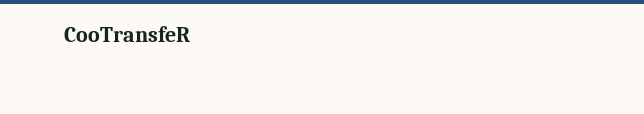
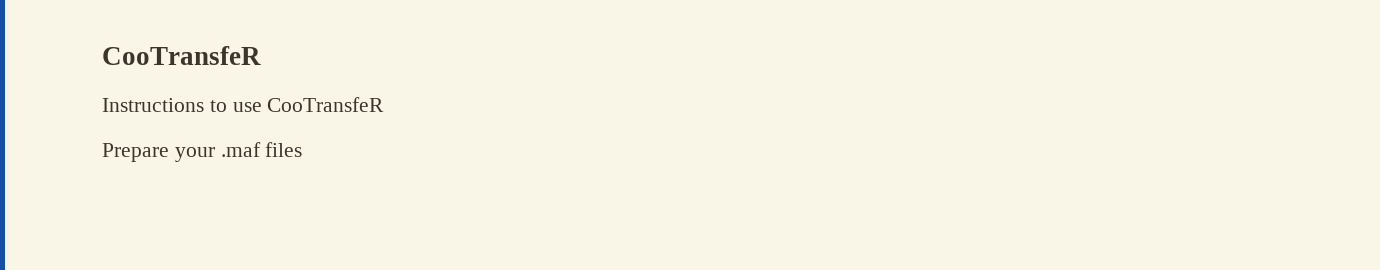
[64,26,190,42] CooTransfeR -> [102,46,261,65] [102,97,385,112] [102,142,303,162] CooTransfeR // Instructions to use CooTransfeR // Prepare your .maf files

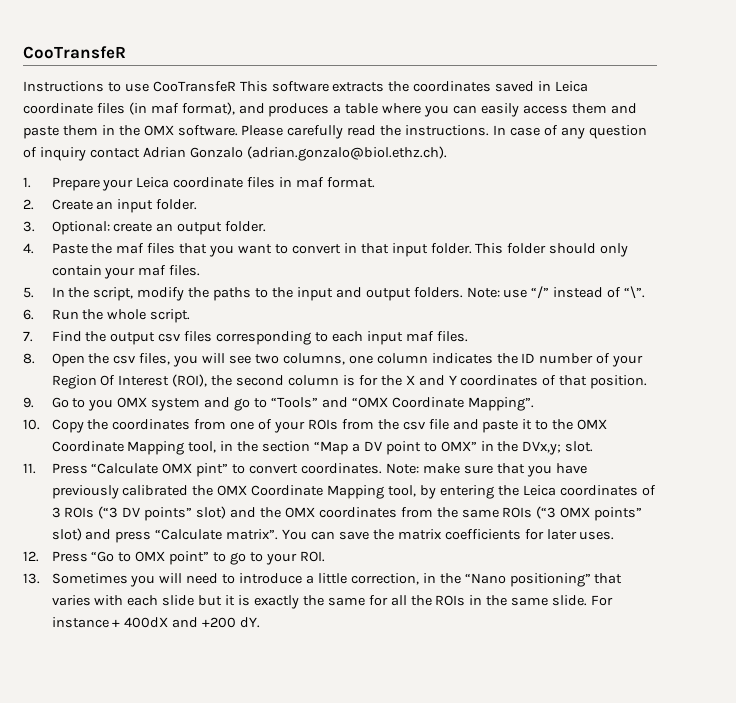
[102,142,303,162] // Prepare your .maf files -> [239,81,589,92] [23,102,637,117] [23,125,647,139] [23,146,447,161] [23,177,375,191] [23,199,198,213] [23,221,267,235] [23,243,629,257] [51,265,201,279] [23,286,646,301] [23,309,191,323] [23,331,468,345] [23,353,644,367] [51,374,648,389] [23,397,534,411] [23,419,608,433] [51,441,594,455] [23,463,587,477] [51,485,656,499] [51,506,643,521] [51,528,615,543] [23,551,325,565] [23,573,623,587] [51,595,614,609] [51,617,261,628] This software extracts the coordinates saved in Leica coordinate files (in maf format), and produces a table where you can easily access them and paste them in the OMX software. Please carefully read the instructions. In case of any question of inquiry contact Adrian Gonzalo (adrian.gonzalo@biol.ethz.ch). // 1. Prepare your Leica coordinate files in maf format. // 2. Create an input folder. // 3. Optional: create an output folder. // 4. Paste the maf files that you want to convert in that input folder. This folder should only contain your maf files. // 5. In the script, modify the paths to the input and output folders. Note: use “/” instead of “\”. // 6. Run the whole script. // 7. Find the output csv files corresponding to each input maf files. // 8. Open the csv files, you will see two columns, one column indicates the ID number of your Region Of Interest (ROI), the second column is for the X and Y coordinates of that position. // 9. Go to you OMX system and go to “Tools” and “OMX Coordinate Mapping”. // 10. Copy the coordinates from one of your ROIs from the csv file and paste it to the OMX Coordinate Mapping tool, in the section “Map a DV point to OMX” in the DVx,y; slot. // 11. Press “Calculate OMX pint” to convert coordinates. Note: make sure that you have previously calibrated the OMX Coordinate Mapping tool, by entering the Leica coordinates of 3 ROIs (“3 DV points” slot) and the OMX coordinates from the same ROIs (“3 OMX points” slot) and press “Calculate matrix”. You can save the matrix coefficients for later uses. // 12. Press “Go to OMX point” to go to your ROI. // 13. Sometimes you will need to introduce a little correction, in the “Nano positioning” that varies with each slide but it is exactly the same for all the ROIs in the same slide. For instance + 400dX and +200 dY.

